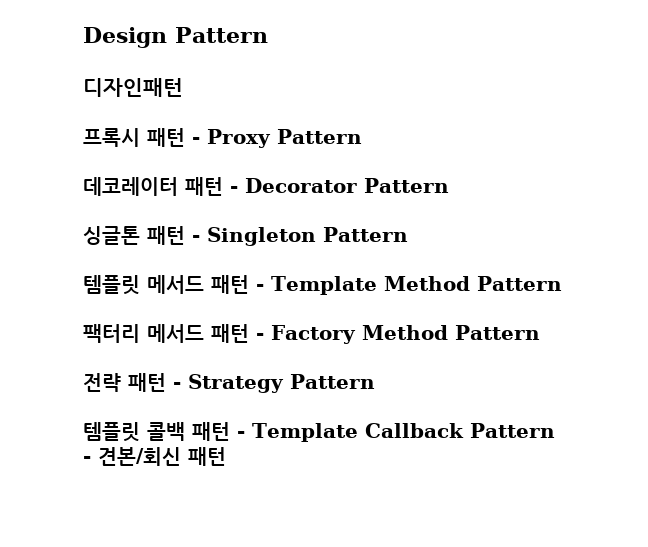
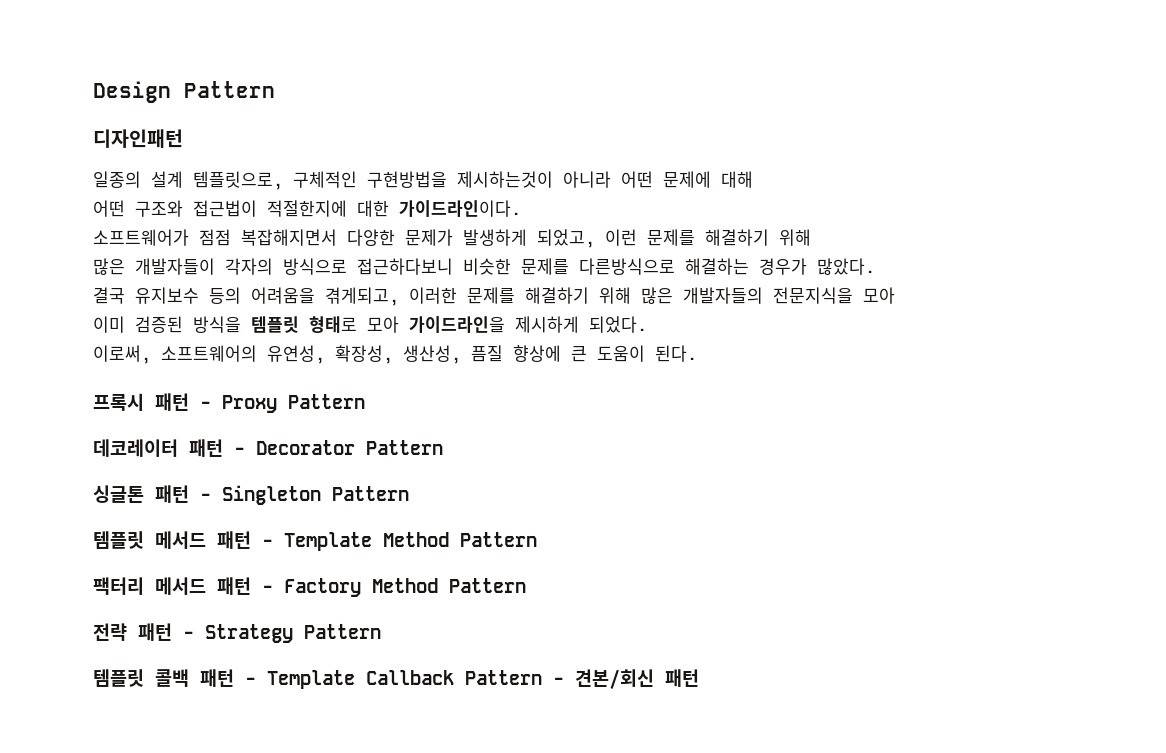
(183, 87) none -> [93,171,753,190] [93,200,521,217] [93,229,811,248] [93,258,875,275] [93,287,895,306] [93,316,647,333] [93,345,697,364] // 일종의 설계 템플릿으로, 구체적인 구현방법을 제시하는것이 아니라 어떤 문제에 대해 // 어떤 구조와 접근법이 적절한지에 대한 가이드라인이다. // 소프트웨어가 점점 복잡해지면서 다양한 문제가 발생하게 되었고, 이런 문제를 해결하기 위해 // 많은 개발자들이 각자의 방식으로 접근하다보니 비슷한 문제를 다른방식으로 해결하는 경우가 많았다. // 결국 유지보수 등의 어려움을 겪게되고, 이러한 문제를 해결하기 위해 많은 개발자들의 전문지식을 모아 // 이미 검증된 방식을 템플릿 형태로 모아 가이드라인을 제시하게 되었다. // 이로써, 소프트웨어의 유연성, 확장성, 생산성, 픔질 향상에 큰 도움이 된다.

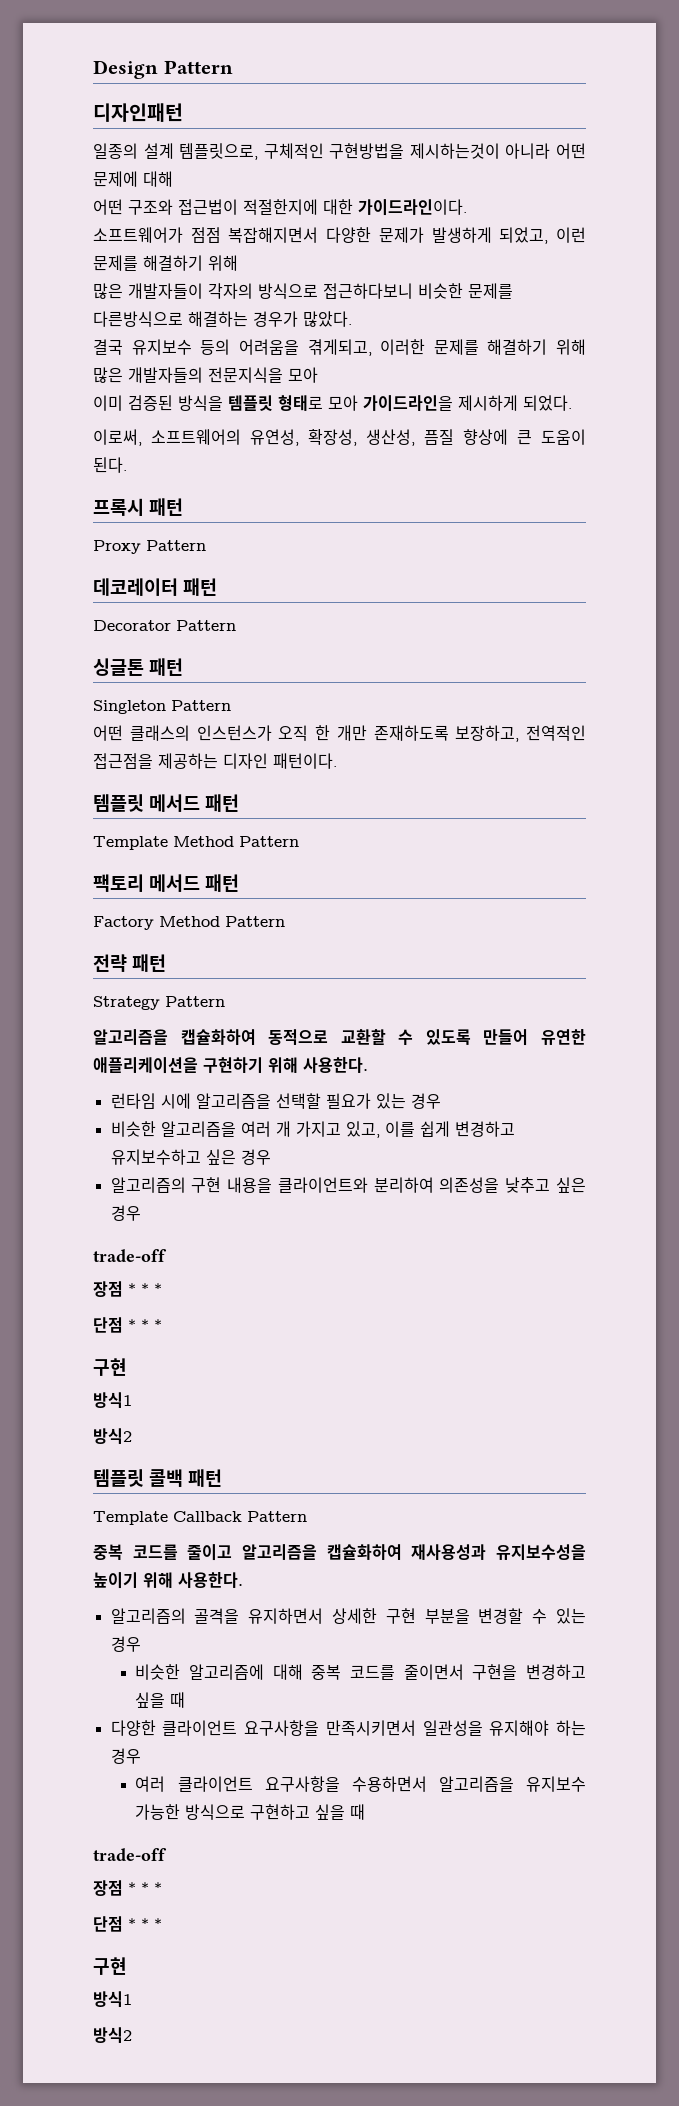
[200,401,211,409] - -> (183, 507) //
[234,447,245,455] - -> (217, 587) //
[200,493,211,501] - -> (183, 667) //
(409, 493) none -> [93,725,586,742] [93,753,337,769] // 어떤 클래스의 인스턴스가 오직 한 개만 존재하도록 보장하고, 전역적인 접근점을 제공하는 디자인 패턴이다.
[262,539,273,547] - -> (239, 803) //
[93,577,273,595] 팩터리 메서드 패턴 - -> [93,874,239,892] 팩토리 메서드 패턴 //
[183,631,194,639] - -> (166, 963) //
(381, 631) none -> [93,1029,586,1046] [93,1057,368,1074] [110,1093,441,1109] [110,1121,515,1138] [110,1149,271,1165] [110,1177,586,1193] [110,1205,141,1221] [93,1249,167,1262] [93,1281,162,1297] [93,1317,162,1333] [93,1358,127,1376] [93,1392,132,1408] [93,1428,132,1444] // 알고리즘을 캡슐화하여 동적으로 교환할 수 있도록 만들어 유연한 애플리케이션을 구현하기 위해 사용한다. // 런타임 시에 알고리즘을 선택할 필요가 있는 경우 // 비슷한 알고리즘을 여러 개 가지고 있고, 이를 쉽게 변경하고 유지보수하고 싶은 경우 // 알고리즘의 구현 내용을 클라이언트와 분리하여 의존성을 낮추고 싶은 경우 // trade-off // 장점 * * * // 단점 * * * // 구현 // 방식1 // 방식2
[245,677,256,685] - -> (222, 1478) //
[553,669,699,689] - 견본/회신 패턴 -> [93,1544,586,1561] [93,1572,243,1589] [110,1608,586,1624] [110,1636,141,1652] [135,1664,586,1680] [135,1692,186,1708] [110,1720,586,1736] [110,1748,141,1764] [135,1776,586,1792] [135,1804,366,1820] [93,1848,167,1861] [93,1880,162,1896] [93,1916,162,1932] [93,1957,127,1975] [93,1991,132,2007] [93,2027,132,2043] // 중복 코드를 줄이고 알고리즘을 캡슐화하여 재사용성과 유지보수성을 높이기 위해 사용한다. // 알고리즘의 골격을 유지하면서 상세한 구현 부분을 변경할 수 있는 경우 // 비슷한 알고리즘에 대해 중복 코드를 줄이면서 구현을 변경하고 싶을 때 // 다양한 클라이언트 요구사항을 만족시키면서 일관성을 유지해야 하는 경우 // 여러 클라이언트 요구사항을 수용하면서 알고리즘을 유지보수 가능한 방식으로 구현하고 싶을 때 // trade-off // 장점 * * * // 단점 * * * // 구현 // 방식1 // 방식2

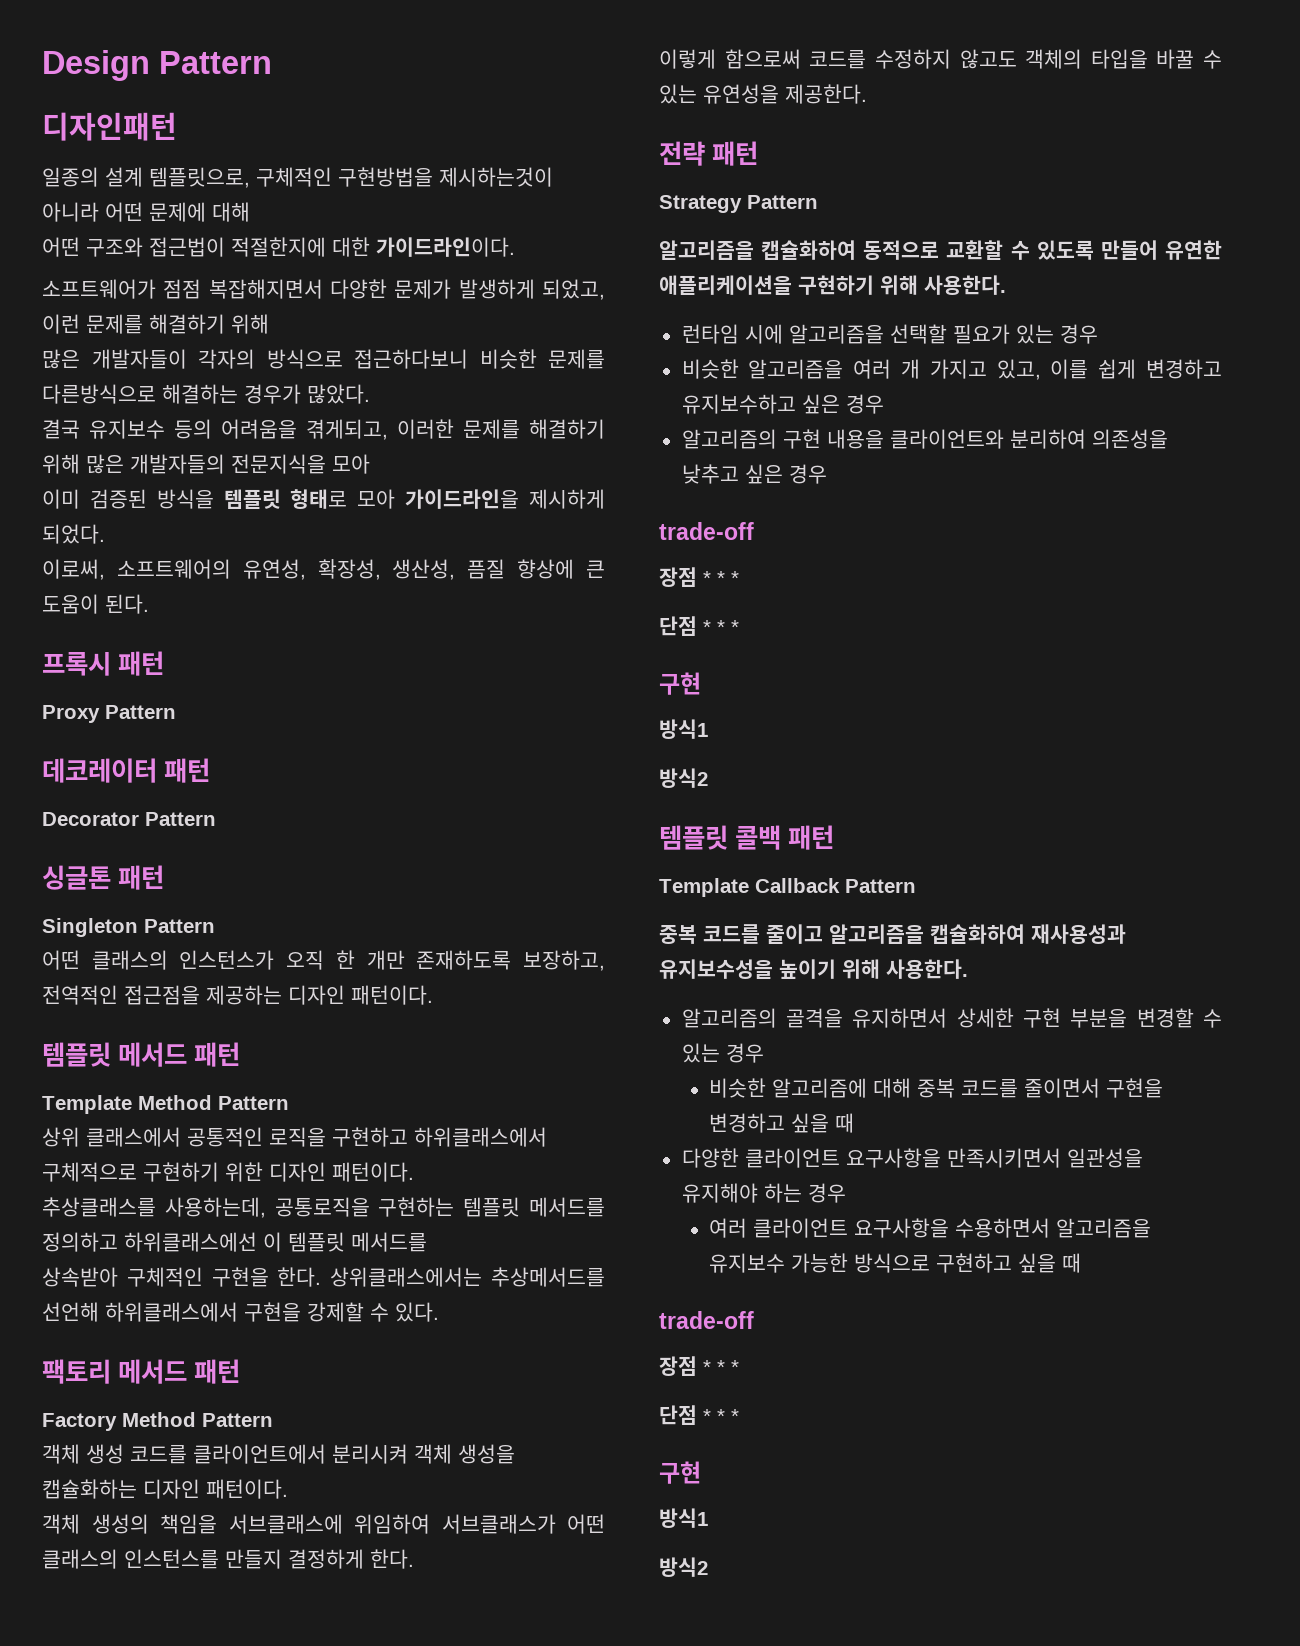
(299, 841) none -> [42,1127,547,1147] [42,1162,414,1182] [42,1197,605,1218] [42,1232,427,1252] [42,1267,605,1287] [42,1302,439,1322] // 상위 클래스에서 공통적인 로직을 구현하고 하위클래스에서 구체적으로 구현하기 위한 디자인 패턴이다. // 추상클래스를 사용하는데, 공통로직을 구현하는 템플릿 메서드를 정의하고 하위클래스에선 이 템플릿 메서드를 // 상속받아 구체적인 구현을 한다. 상위클래스에서는 추상메서드를 선언해 하위클래스에서 구현을 강제할 수 있다.
(285, 921) none -> [42,1444,515,1464] [42,1479,288,1499] [42,1514,605,1534] [42,1549,414,1569] [659,49,1222,69] [659,84,867,104] // 객체 생성 코드를 클라이언트에서 분리시켜 객체 생성을 캡슐화하는 디자인 패턴이다. // 객체 생성의 책임을 서브클래스에 위임하여 서브클래스가 어떤 클래스의 인스턴스를 만들지 결정하게 한다. // 이렇게 함으로써 코드를 수정하지 않고도 객체의 타입을 바꿀 수 있는 유연성을 제공한다.

